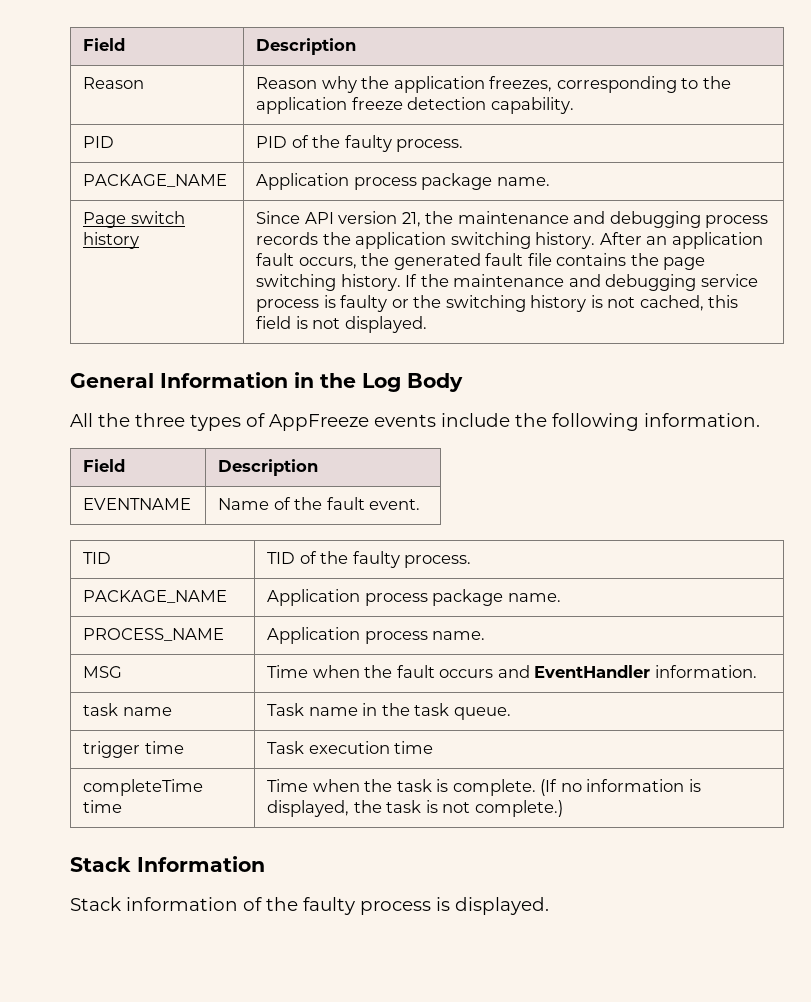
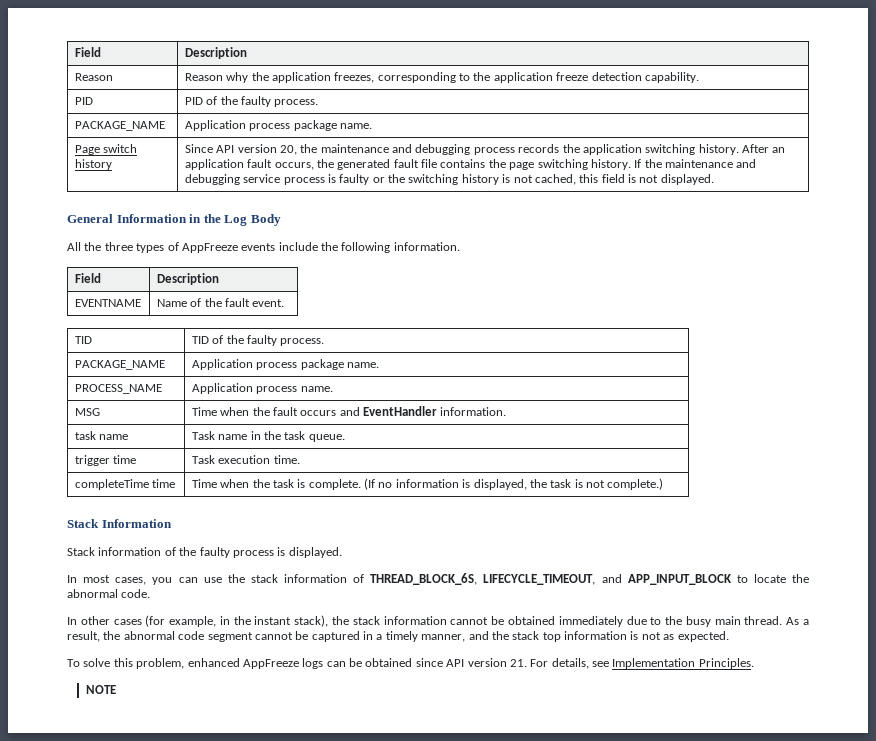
[401,212,421,227] 21, -> [279,145,297,155] 20,
[394,741,434,754] time -> [273,455,300,464] time.
(549, 906) none -> [67,573,809,585] [67,589,151,598] [67,615,809,627] [67,631,729,642] [67,658,754,669] [86,685,117,694] // In most cases, you can use the stack information of THREAD_BLOCK_6S, LIFECYCLE_TIMEOUT, and APP_INPUT_BLOCK to locate the abnormal code. // In other cases (for example, in the instant stack), the stack information cannot be obtained immediately due to the busy main thread. As a result, the abnormal code segment cannot be captured in a timely manner, and the stack top information is not as expected. // To solve this problem, enhanced AppFreeze logs can be obtained since API version 21. For details, see Implementation Principles. // NOTE

